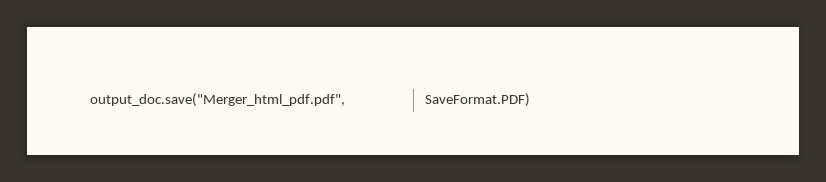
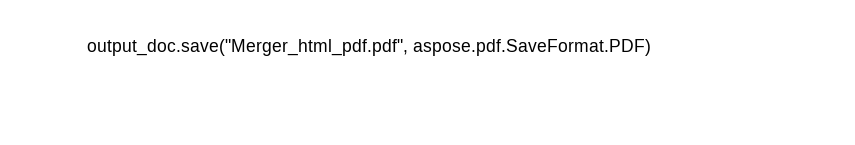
[425,93,530,107] SaveFormat.PDF) -> [413,39,651,56] aspose.pdf.SaveFormat.PDF)

